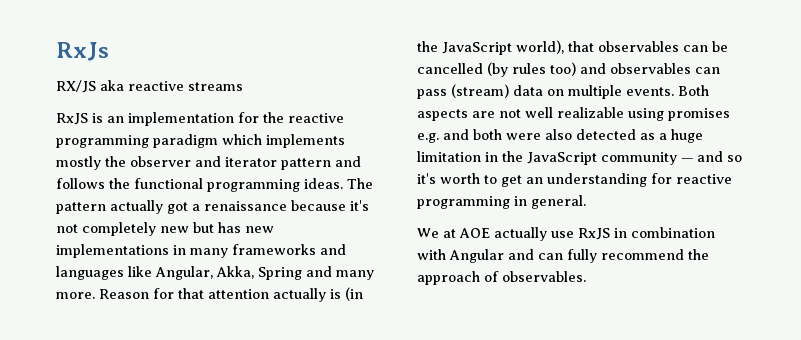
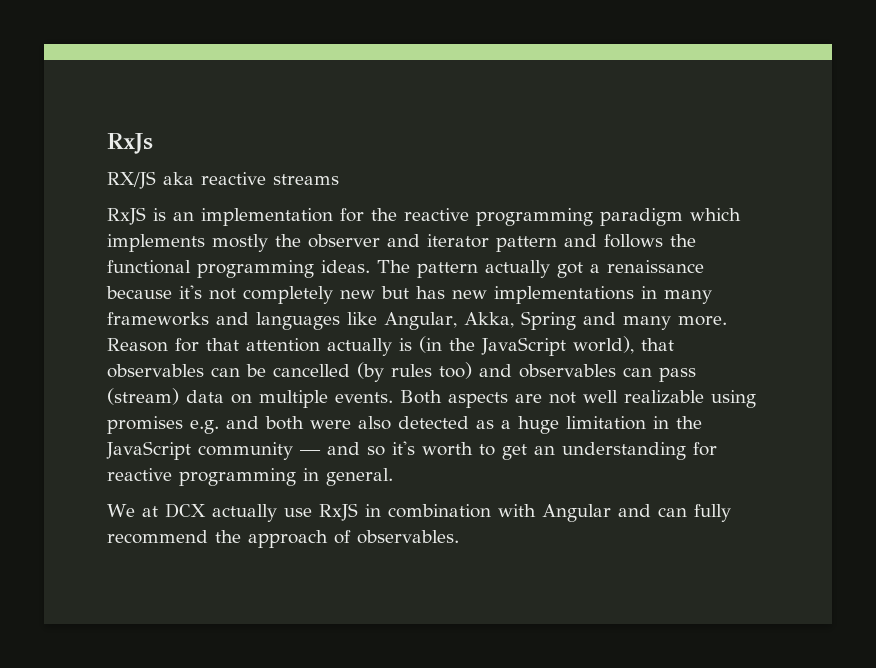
[459,228,490,238] AOE -> [164,503,206,518] DCX

